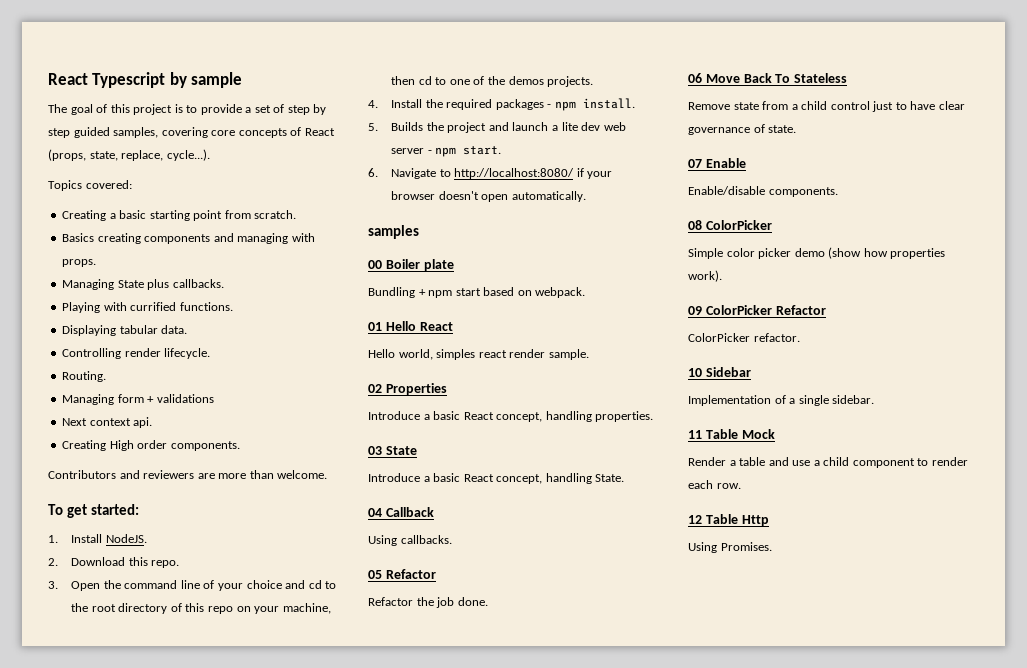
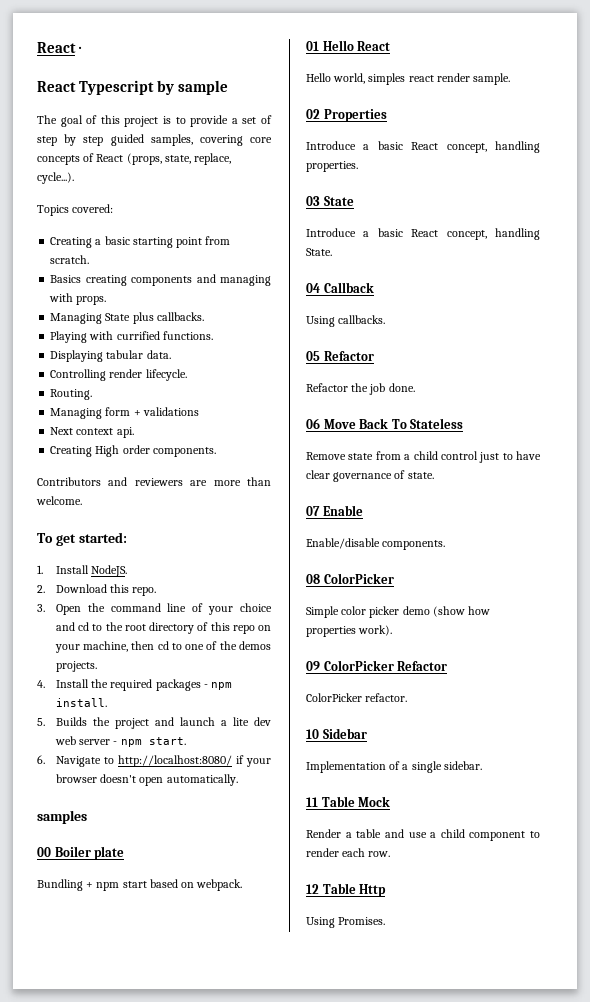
[48,73,88,85] React -> [37,42,83,53] [37,81,76,92] React · // React

